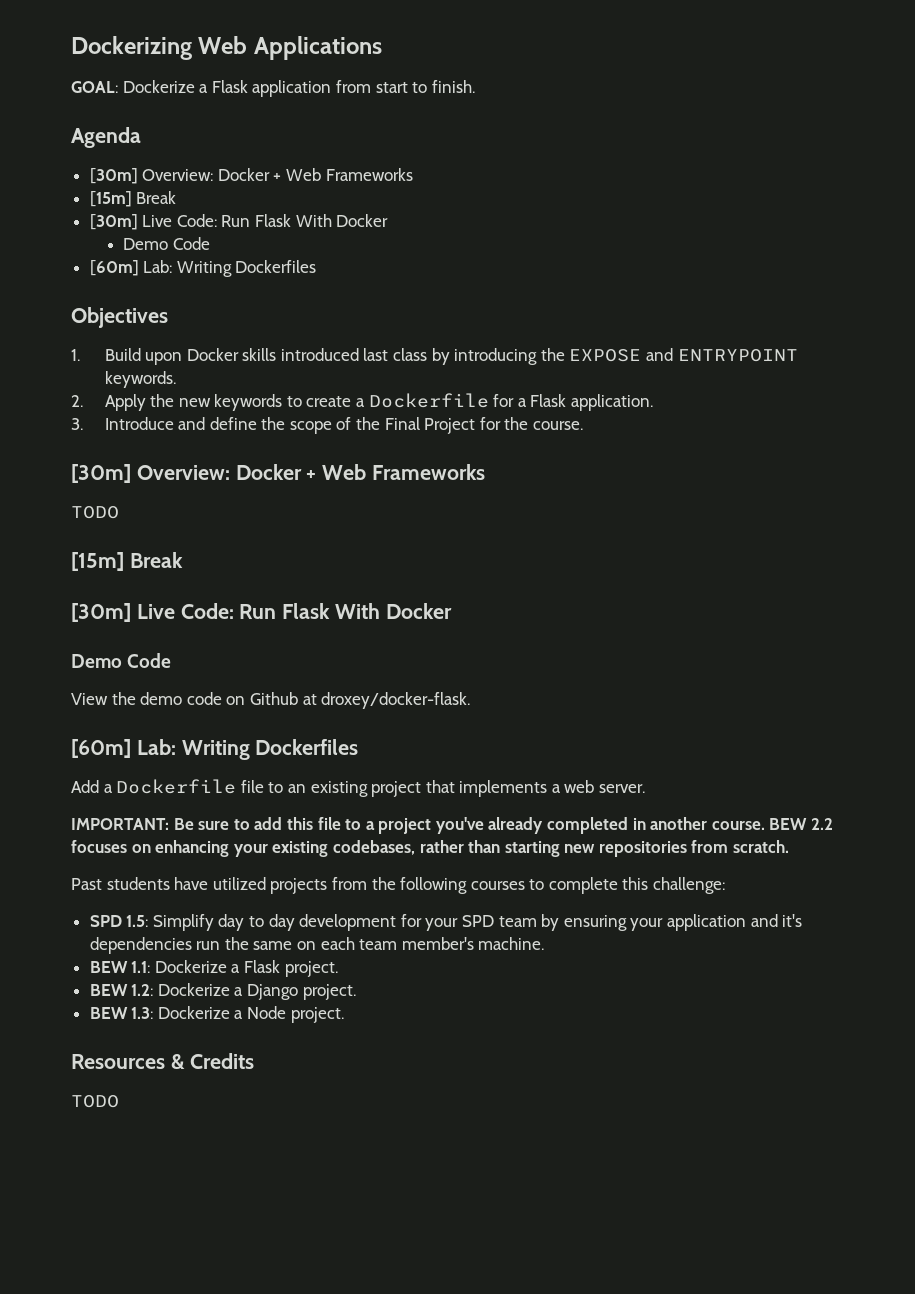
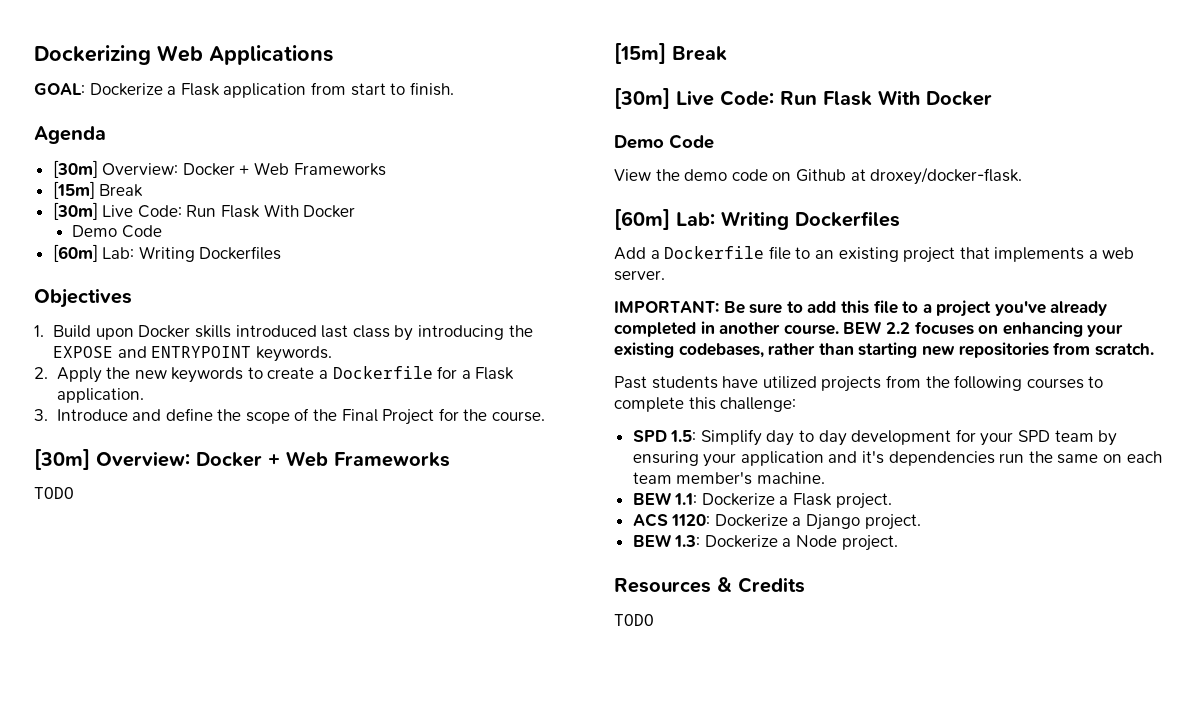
[89,984,154,996] BEW 1.2: -> [632,513,711,527] ACS 1120:

